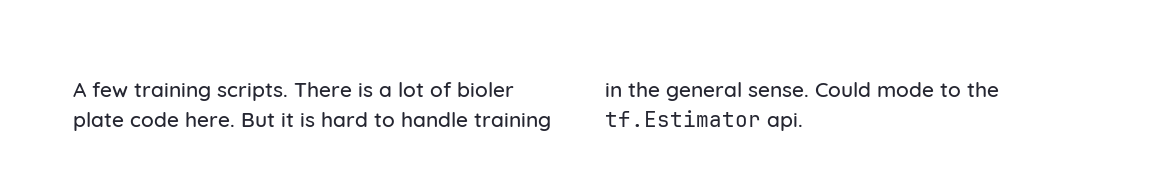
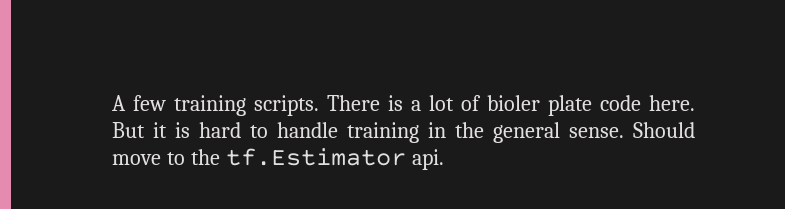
[815,82,934,97] Could mode -> [633,122,695,138] [112,154,161,165] Should move

